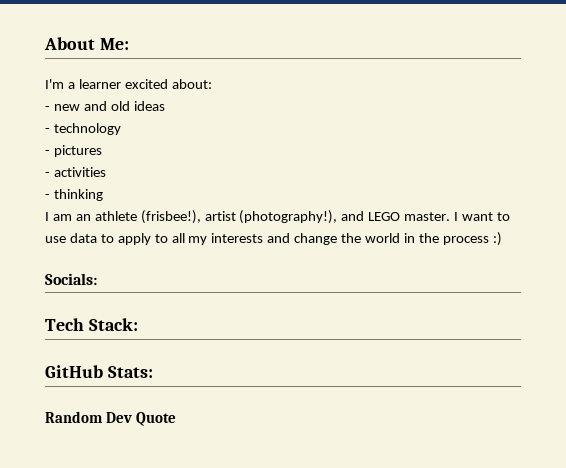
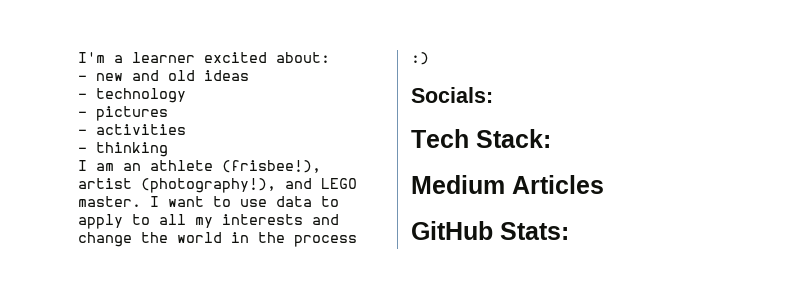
[44,37,129,50] About Me: // -> (78, 57) none
(138, 324) none -> [411,175,604,194] // Medium Articles
[45,411,177,426] // Random Dev Quote -> (569, 231) none

